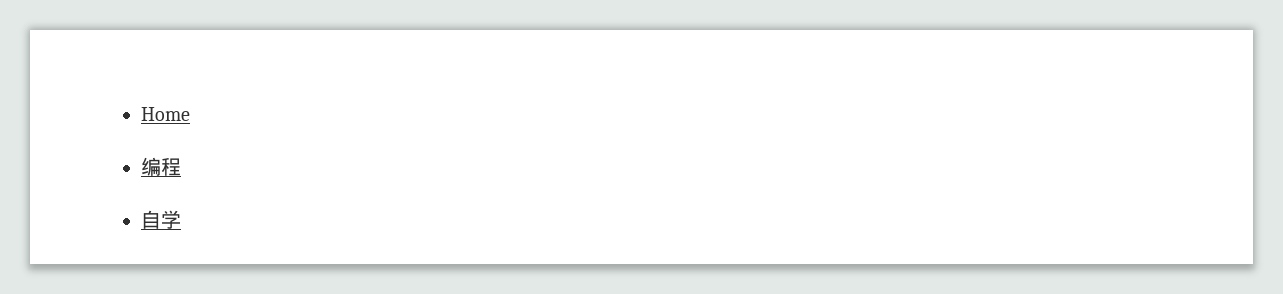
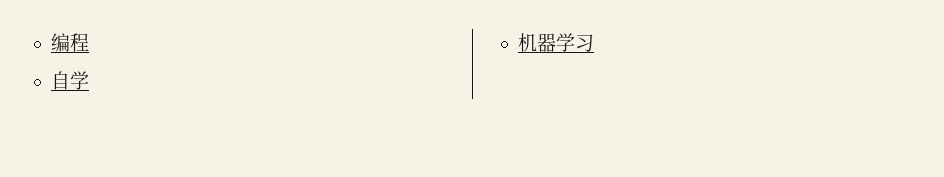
[141,107,190,121] Home // -> (50, 42) none
(181, 219) none -> [517,33,594,52] // 机器学习

